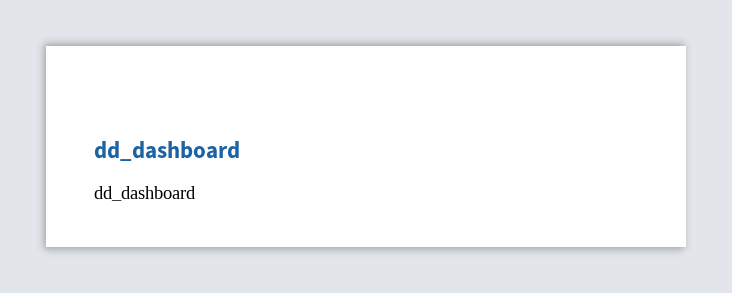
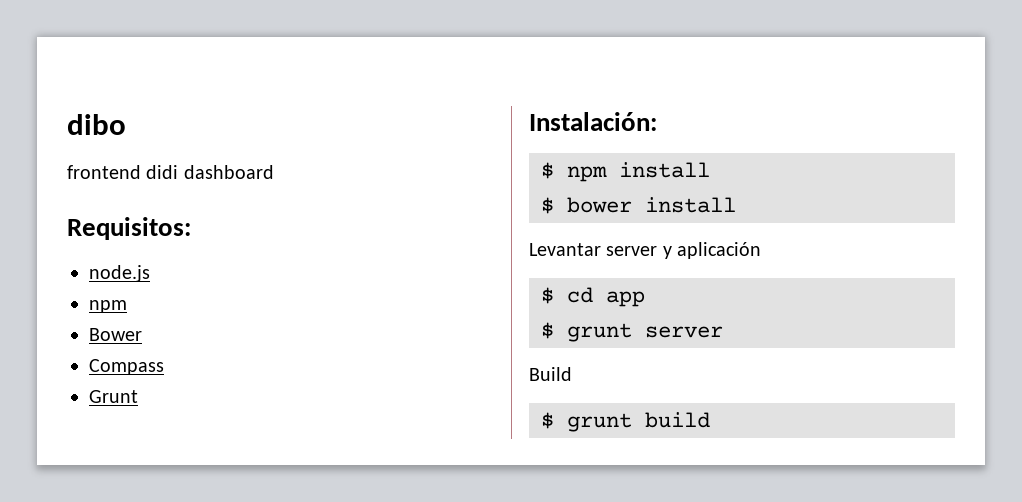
[94,141,240,161] [94,186,196,201] dd_dashboard // dd_dashboard -> [67,114,126,135] [67,165,274,179] [67,217,191,240] [89,265,150,282] [89,300,127,313] [89,328,142,341] [89,359,164,375] [89,390,138,403] [529,112,657,131] [541,162,710,182] [541,197,736,214] [529,242,762,259] [541,287,645,307] [541,322,723,342] [529,367,572,381] [541,412,710,432] dibo // frontend didi dashboard // Requisitos: // node.js // npm // Bower // Compass // Grunt // Instalación: // $ npm install // $ bower install // Levantar server y aplicación // $ cd app // $ grunt server // Build // $ grunt build

